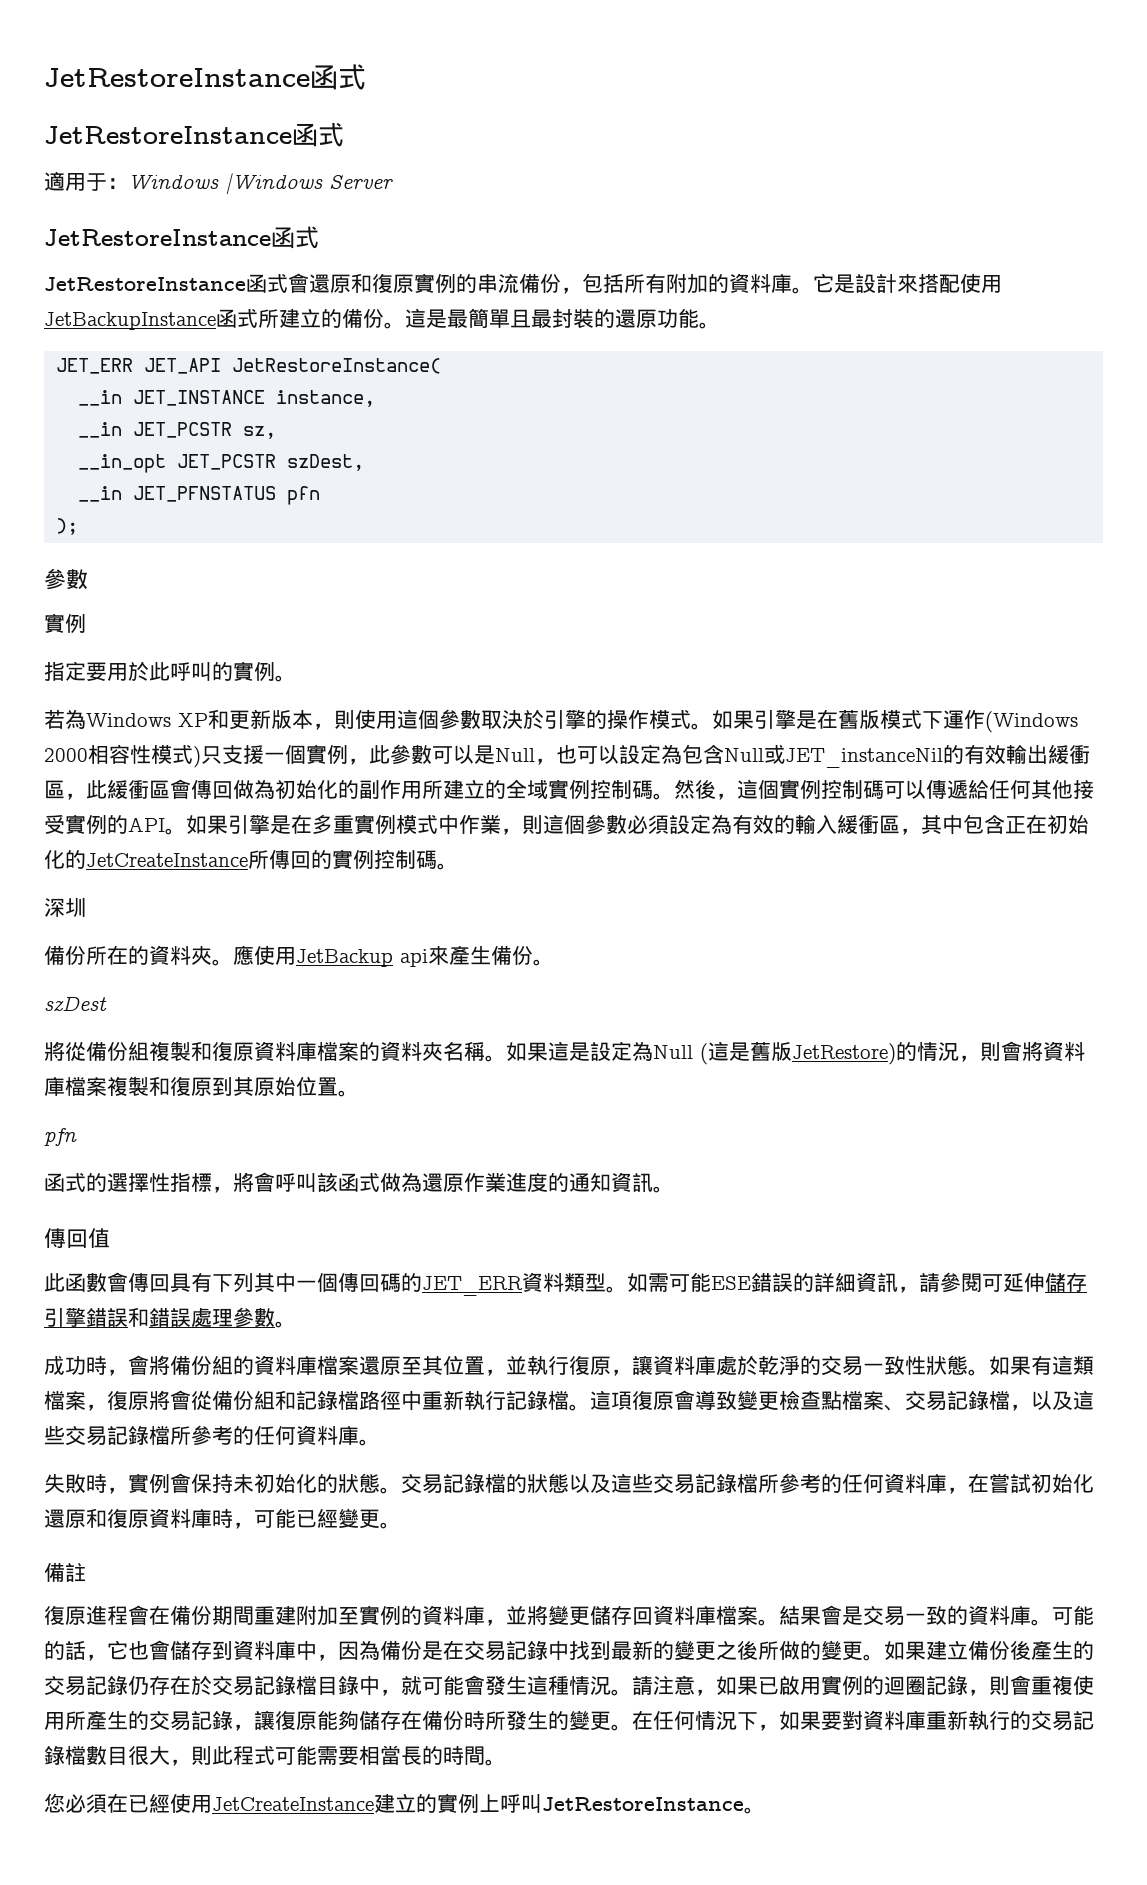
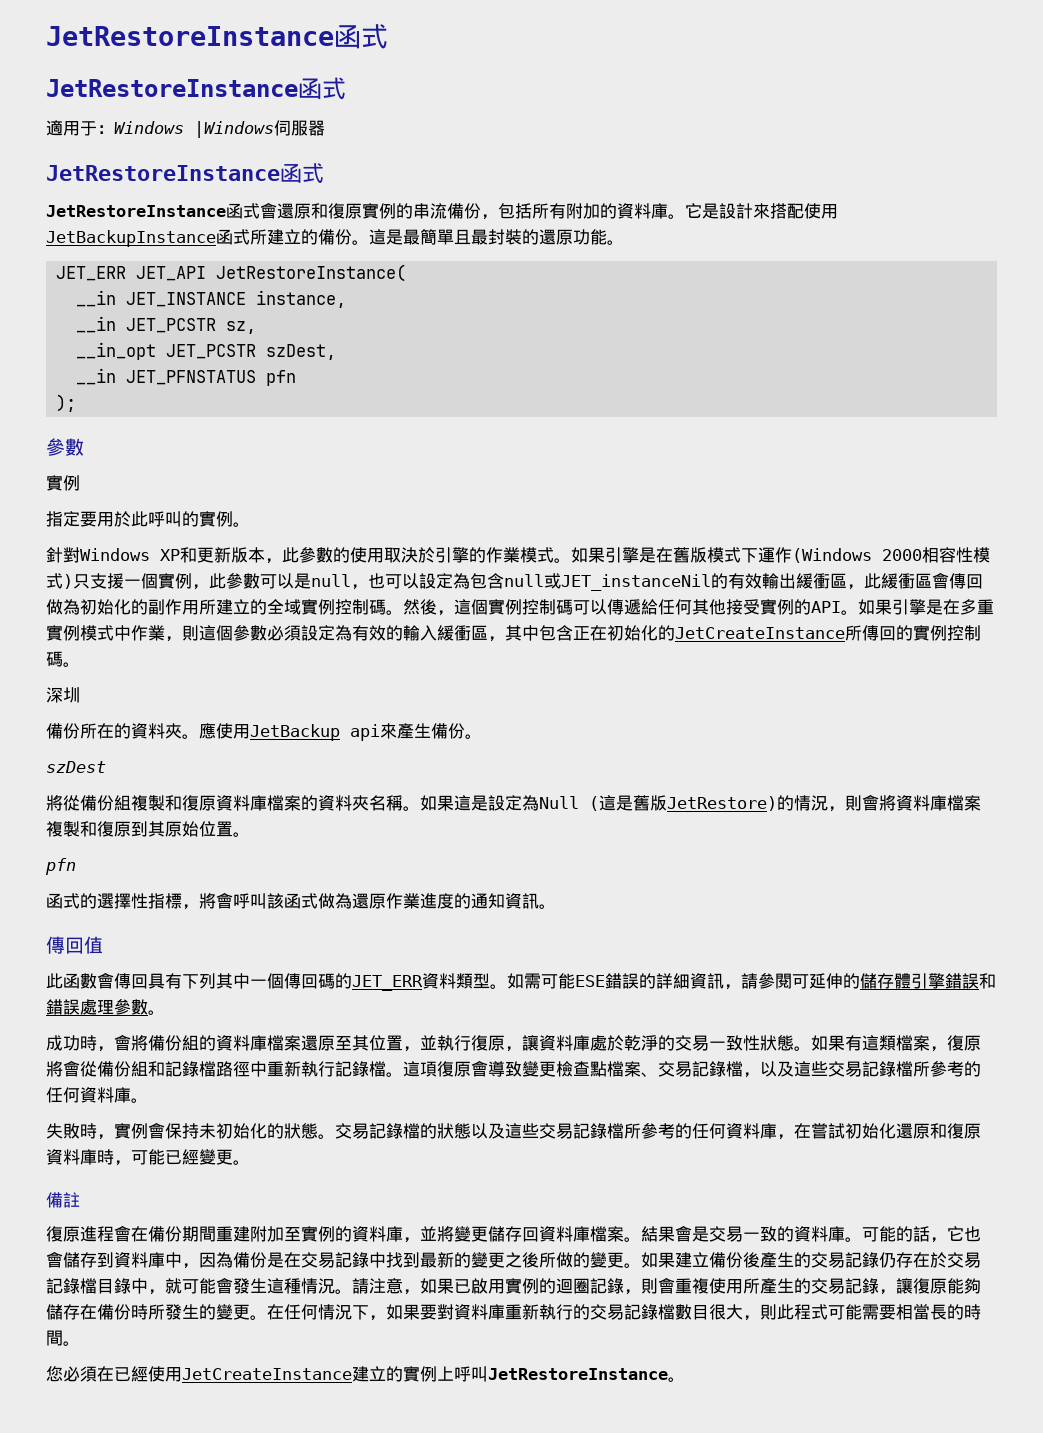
[329,175,393,189] Server -> [274,120,325,136] 伺服器
[44,709,86,729] 若為 -> [46,547,80,563] 針對
[334,709,481,730] 則使用這個參數 -> [282,546,384,563] 此參數的使用
[607,710,649,729] 操作 -> [486,547,520,563] 作業
[495,748,535,762] Null -> [311,574,351,587] null
[724,748,764,762] Null -> [504,574,544,587] null
[1045,1272,1087,1292] 儲存 -> [843,973,911,989] 的儲存體

